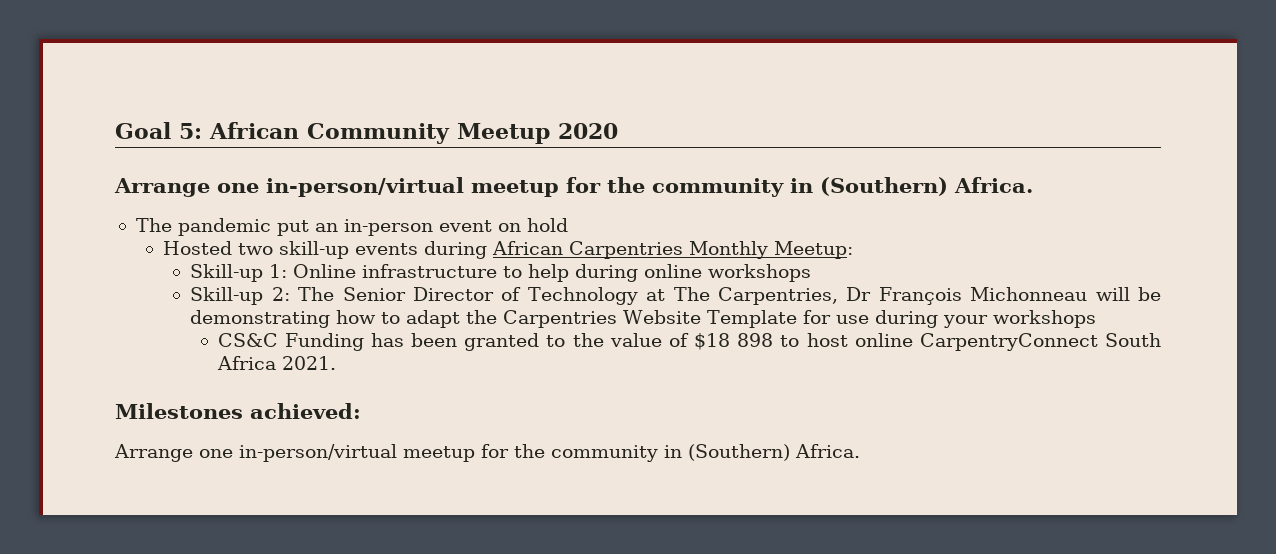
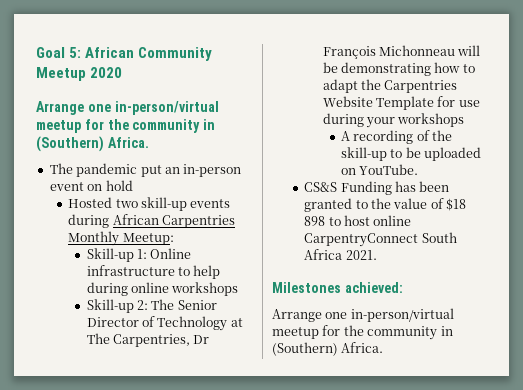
[217,333,278,347] CS&C -> [340,130,453,144] [340,147,482,161] [340,164,419,175] [304,182,338,192] A recording of the skill-up to be uploaded on YouTube. // CS&S

